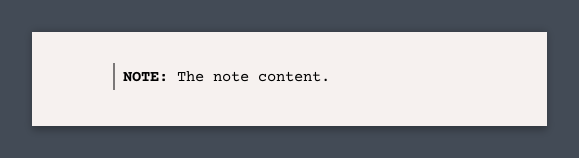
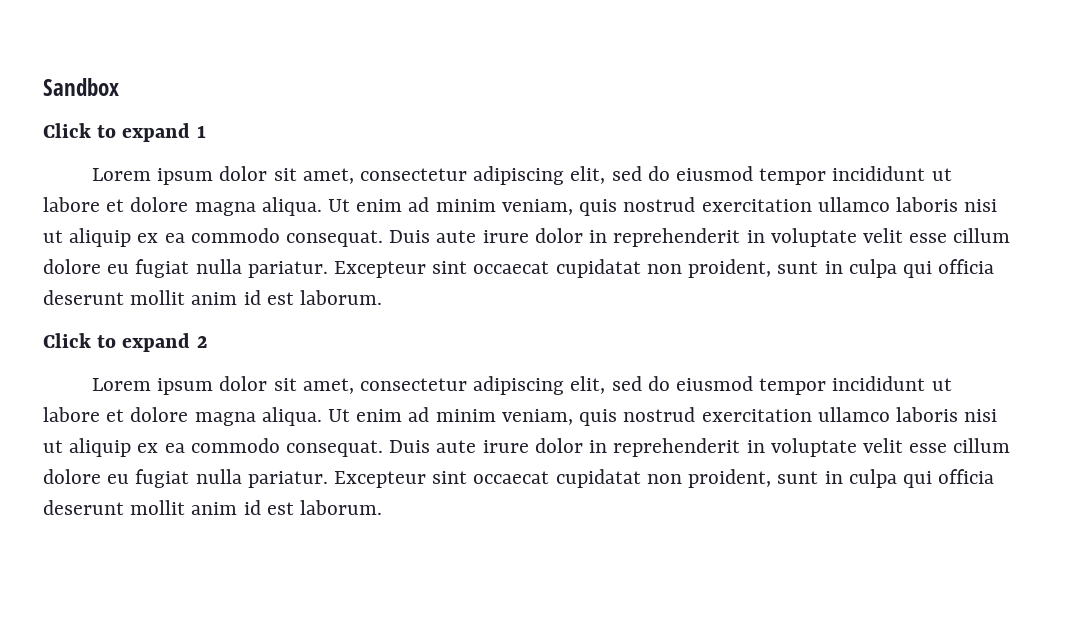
[123,71,331,82] NOTE: The note content. -> [43,78,119,96] [43,123,206,142] [91,166,952,185] [43,197,998,216] [43,228,1011,247] [43,259,995,278] [43,290,383,305] [43,333,207,352] [91,376,952,395] [43,407,998,426] [43,438,1011,457] [43,469,995,488] [43,500,383,515] Sandbox // Click to expand 1 // Lorem ipsum dolor sit amet, consectetur adipiscing elit, sed do eiusmod tempor incididunt ut labore et dolore magna aliqua. Ut enim ad minim veniam, quis nostrud exercitation ullamco laboris nisi ut aliquip ex ea commodo consequat. Duis aute irure dolor in reprehenderit in voluptate velit esse cillum dolore eu fugiat nulla pariatur. Excepteur sint occaecat cupidatat non proident, sunt in culpa qui officia deserunt mollit anim id est laborum. // Click to expand 2 // Lorem ipsum dolor sit amet, consectetur adipiscing elit, sed do eiusmod tempor incididunt ut labore et dolore magna aliqua. Ut enim ad minim veniam, quis nostrud exercitation ullamco laboris nisi ut aliquip ex ea commodo consequat. Duis aute irure dolor in reprehenderit in voluptate velit esse cillum dolore eu fugiat nulla pariatur. Excepteur sint occaecat cupidatat non proident, sunt in culpa qui officia deserunt mollit anim id est laborum.

